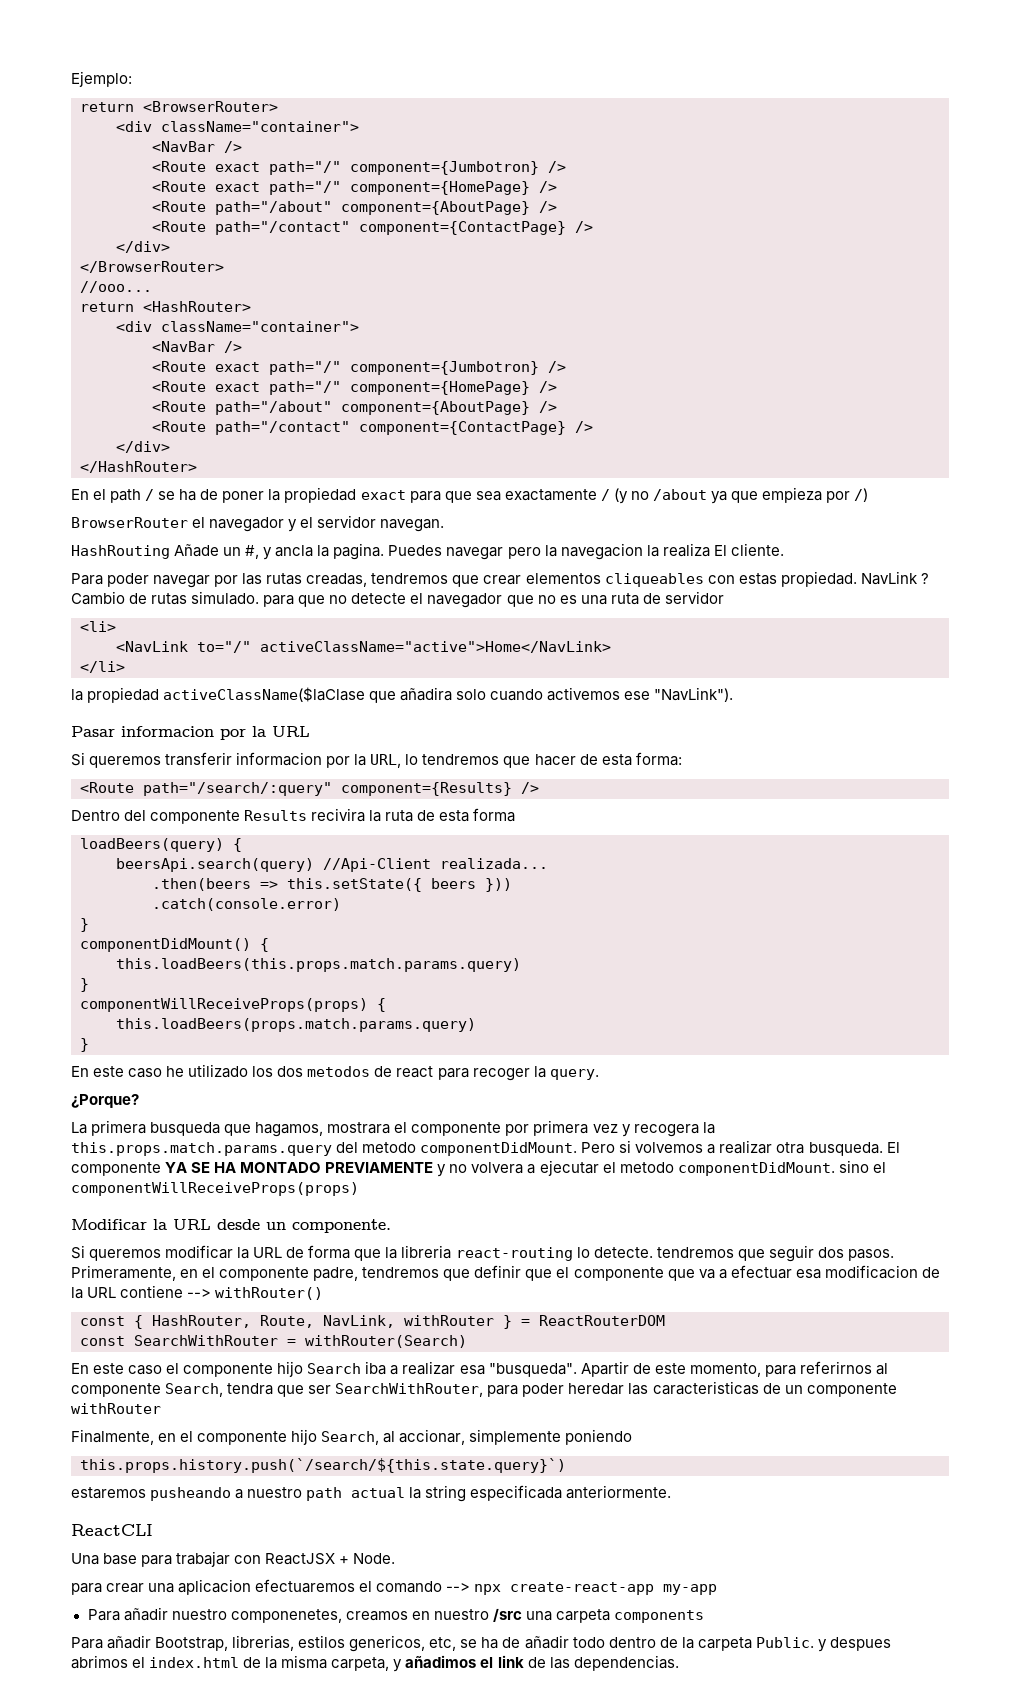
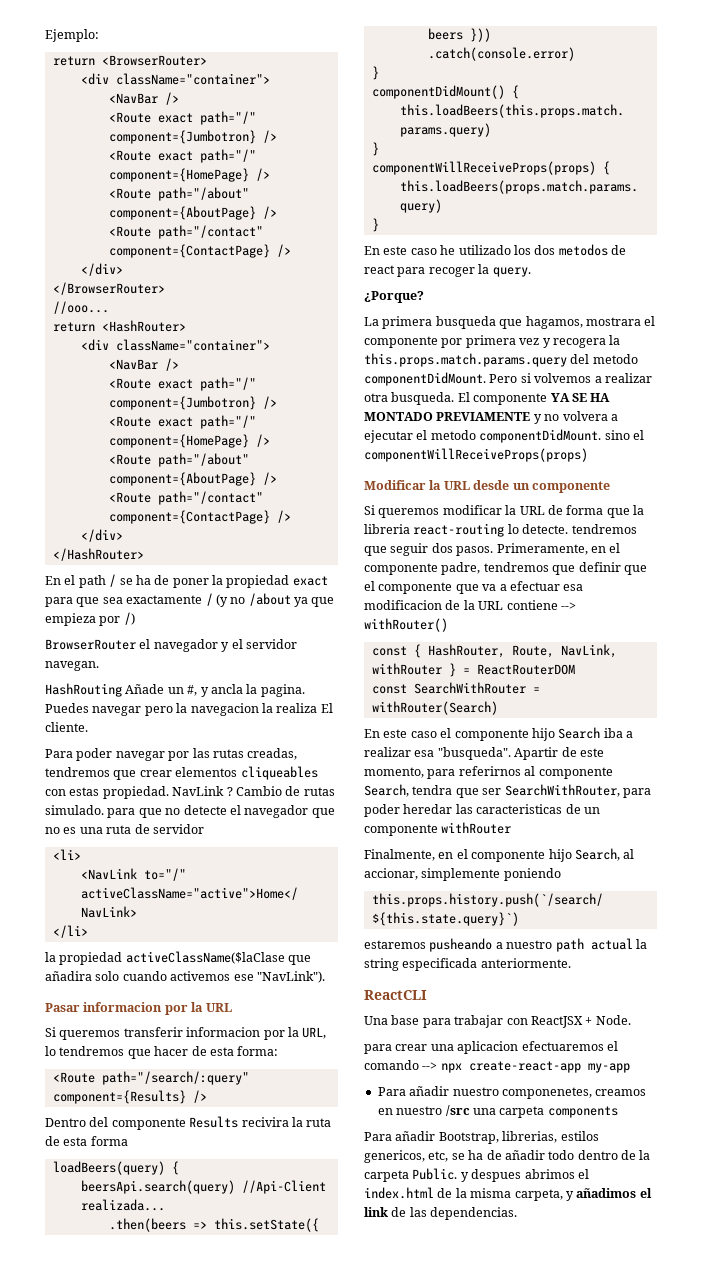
[292,1219,391,1233] componente. -> [531,481,610,493] componente

